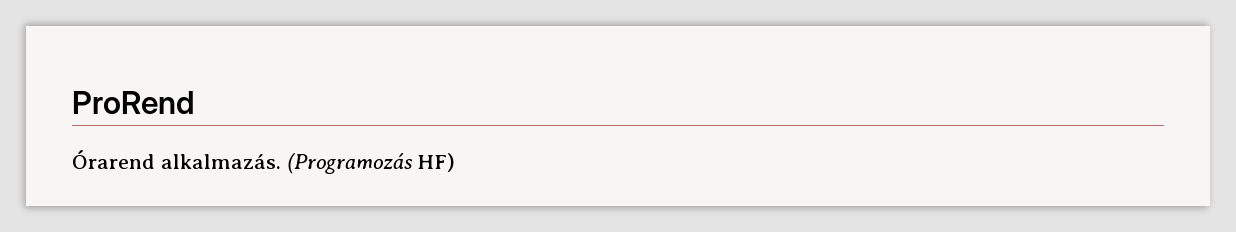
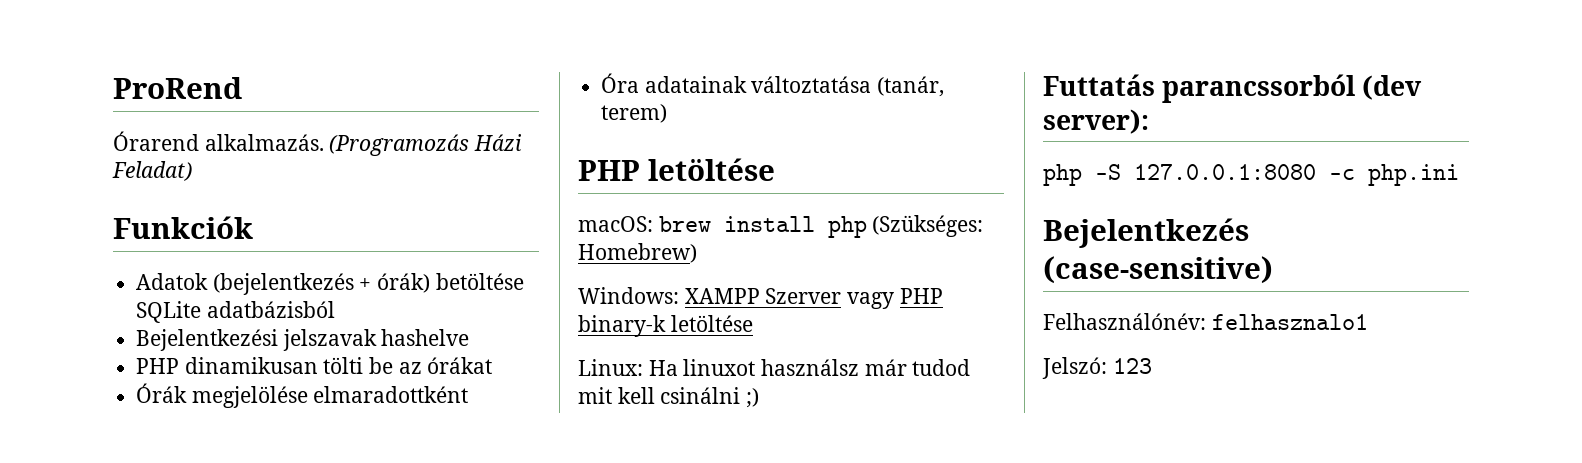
[417,153,456,172] HF) -> [474,134,523,151] [112,161,192,181] [113,216,253,239] [136,273,524,295] [136,301,335,323] [136,329,470,351] [136,357,493,374] [136,383,469,408] [601,73,945,97] [601,104,668,123] [578,158,775,181] [578,215,984,238] [578,243,697,263] [578,287,943,309] [578,315,753,337] [578,359,971,376] [578,387,760,408] [1043,74,1423,103] [1043,109,1149,134] [1043,164,1459,186] [1043,218,1249,248] [1043,256,1273,284] [1043,313,1368,330] [1042,357,1152,379] Házi Feladat) // Funkciók // Adatok (bejelentkezés + órák) betöltése SQLite adatbázisból // Bejelentkezési jelszavak hashelve // PHP dinamikusan tölti be az órákat // Órák megjelölése elmaradottként // Óra adatainak változtatása (tanár, terem) // PHP letöltése // macOS: brew install php (Szükséges: Homebrew) // Windows: XAMPP Szerver vagy PHP binary-k letöltése // Linux: Ha linuxot használsz már tudod mit kell csinálni ;) // Futtatás parancssorból (dev server): // php -S 127.0.0.1:8080 -c php.ini // Bejelentkezés (case-sensitive) // Felhasználónév: felhasznalo1 // Jelszó: 123

